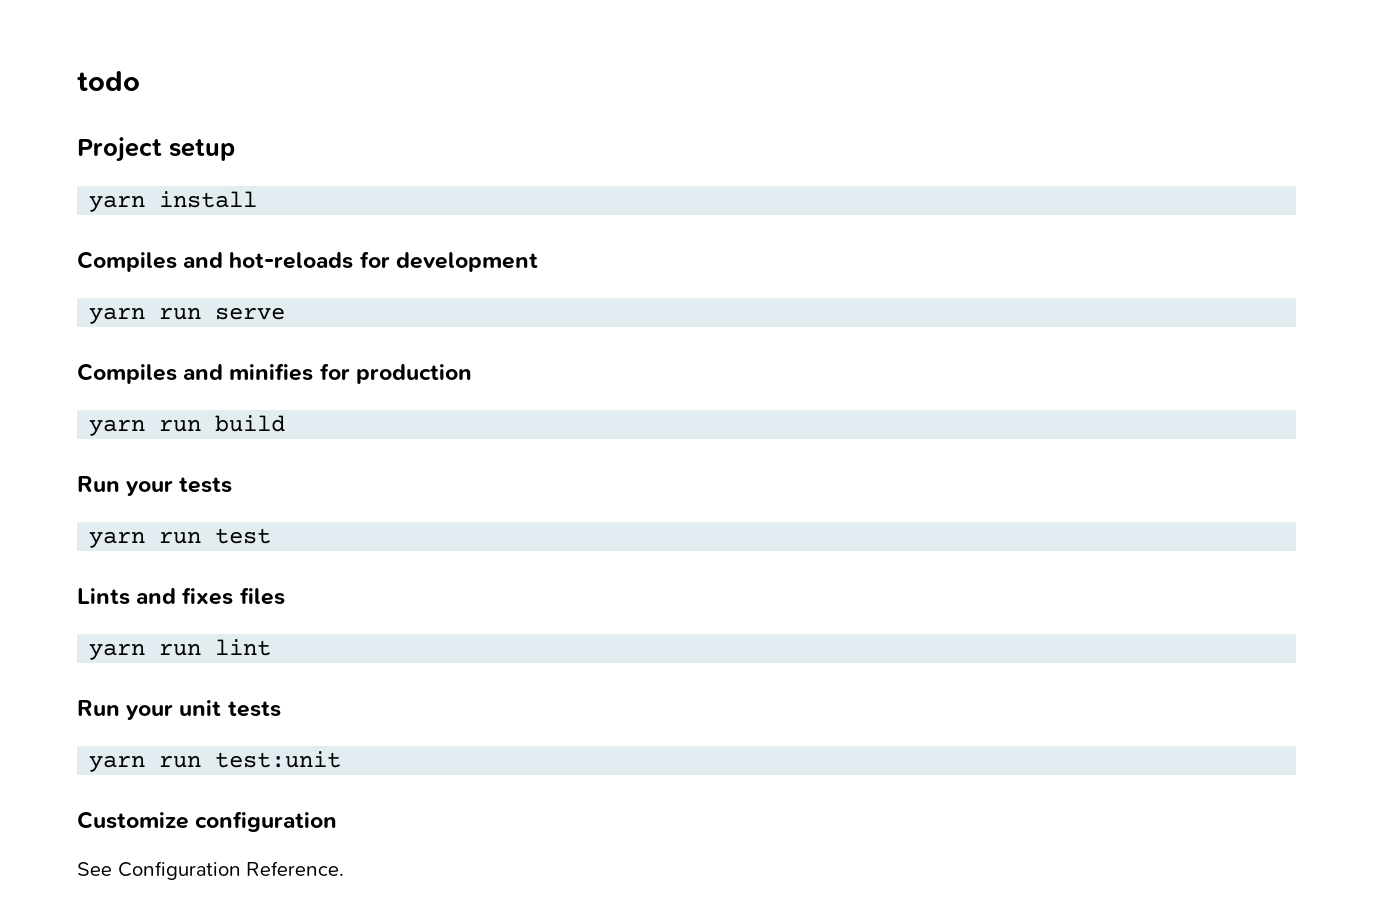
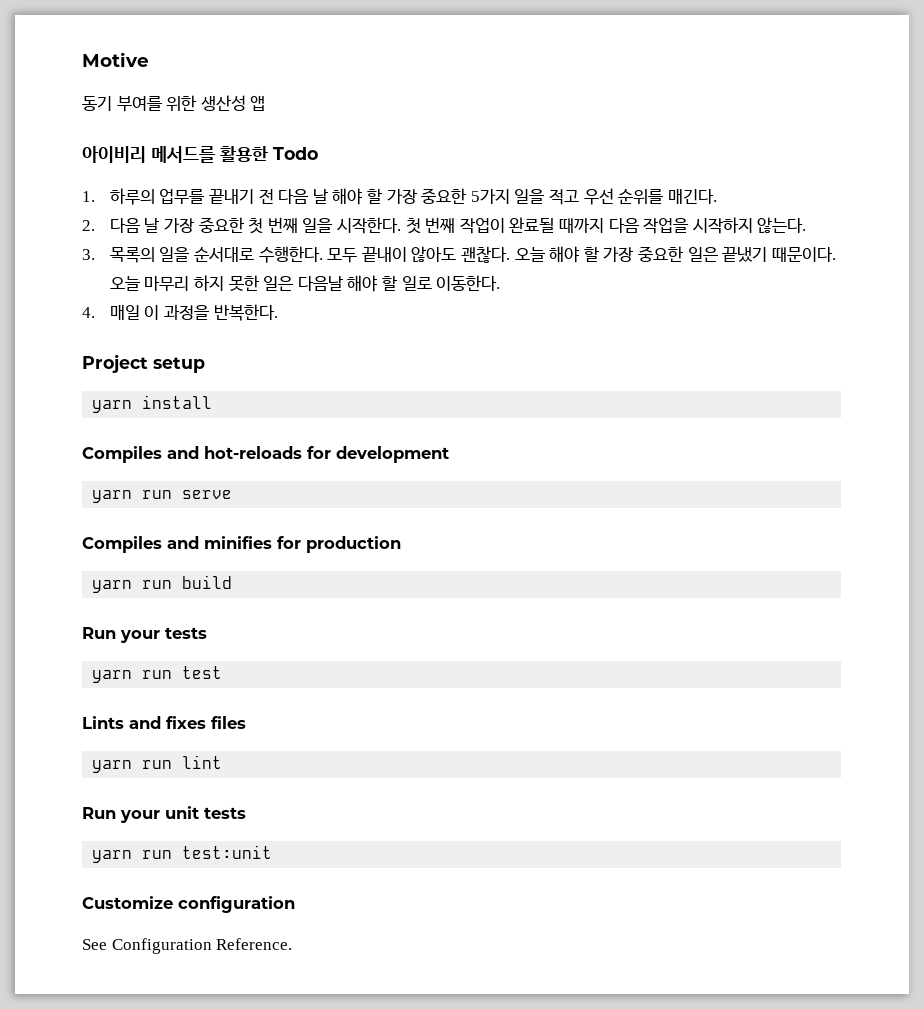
[77,71,140,91] todo -> [82,52,149,67] [82,95,266,112] [82,146,318,163] [82,188,717,205] [82,217,807,234] [82,246,836,263] [109,275,501,292] [82,304,278,321] Motive // 동기 부여를 위한 생산성 앱 // 아이비리 메서드를 활용한 Todo // 1. 하루의 업무를 끝내기 전 다음 날 해야 할 가장 중요한 5가지 일을 적고 우선 순위를 매긴다. // 2. 다음 날 가장 중요한 첫 번째 일을 시작한다. 첫 번째 작업이 완료될 때까지 다음 작업을 시작하지 않는다. // 3. 목록의 일을 순서대로 수행한다. 모두 끝내이 않아도 괜찮다. 오늘 해야 할 가장 중요한 일은 끝냈기 때문이다. 오늘 마무리 하지 못한 일은 다음날 해야 할 일로 이동한다. // 4. 매일 이 과정을 반복한다.

